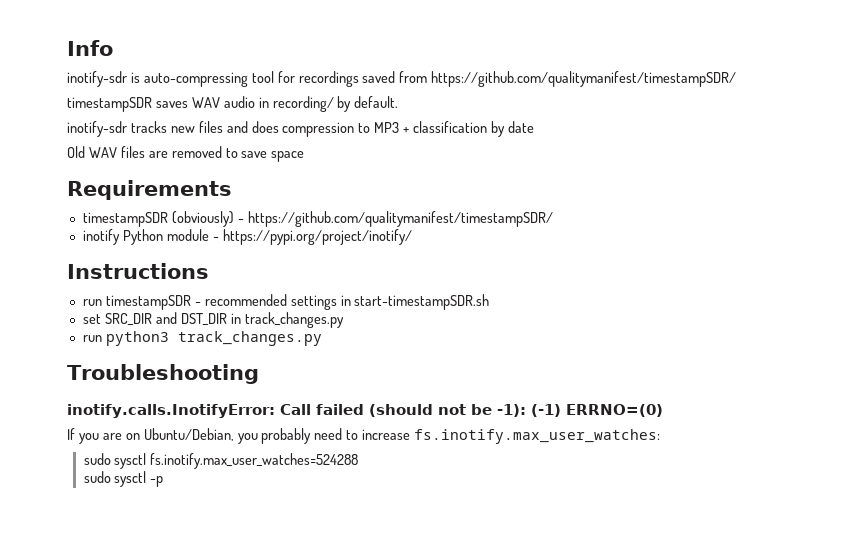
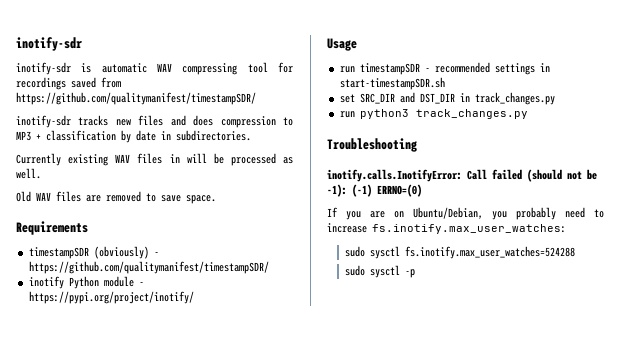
[67,40,113,56] Info -> [16,37,82,51] inotify-sdr
[143,72,248,87] auto-compressing -> [101,63,238,75] automatic WAV compressing
[67,96,399,112] // timestampSDR saves WAV audio in recording/ by default. -> (256, 98) none
(534, 127) none -> [161,130,251,141] [16,153,293,166] [16,168,41,179] in subdirectories. // Currently existing WAV files in will be processed as well.
[271,151,305,162] space -> [186,195,216,204] space.
[67,263,209,279] Instructions -> [327,38,357,51] Usage

